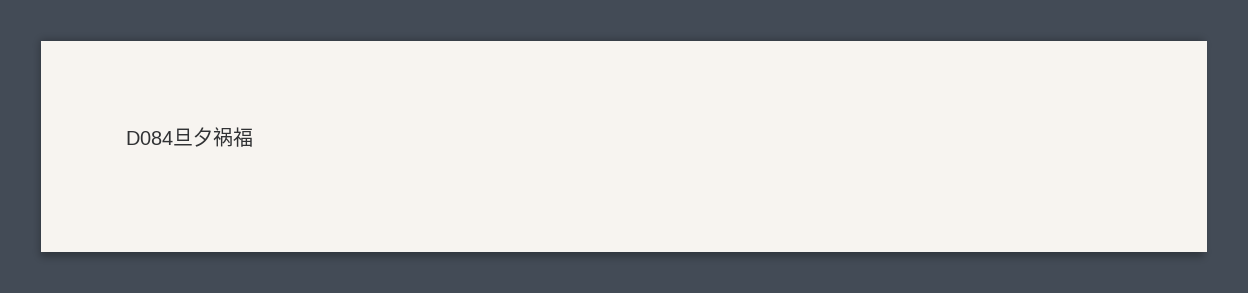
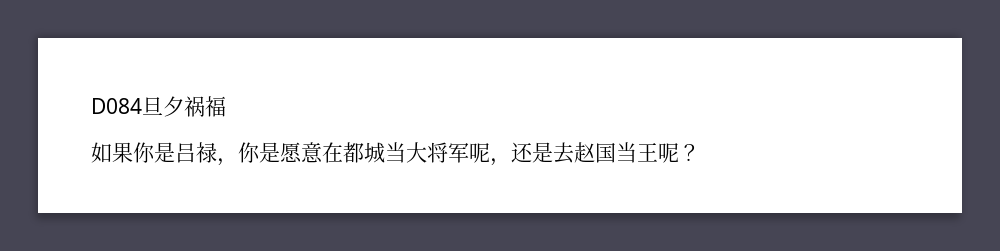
(253, 137) none -> [91,142,700,166] // 如果你是吕禄，你是愿意在都城当大将军呢，还是去赵国当王呢？

